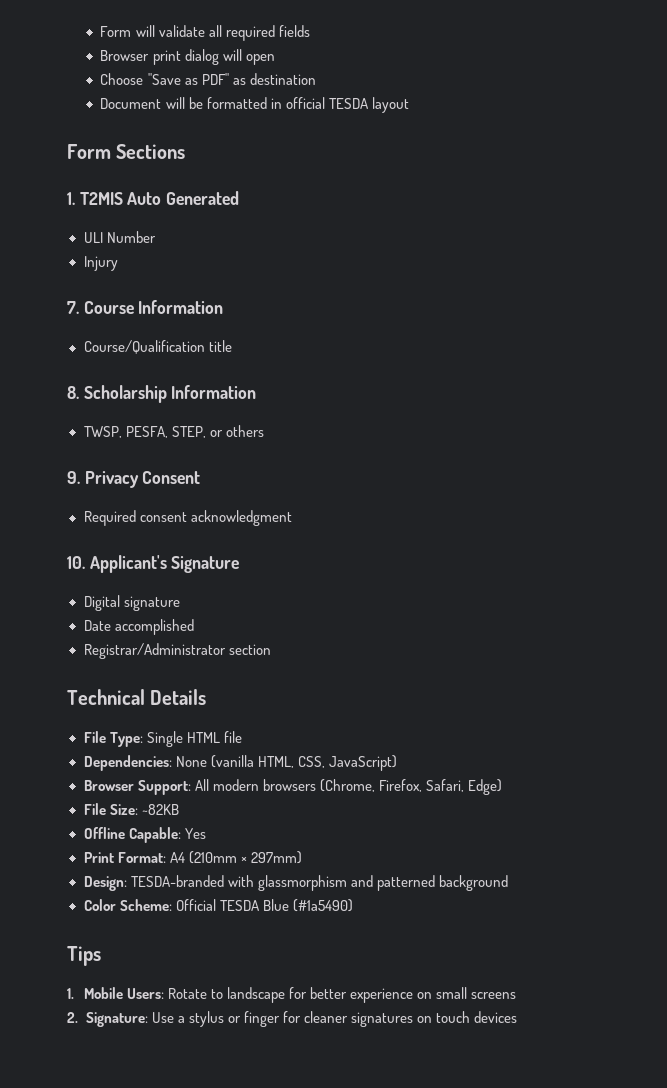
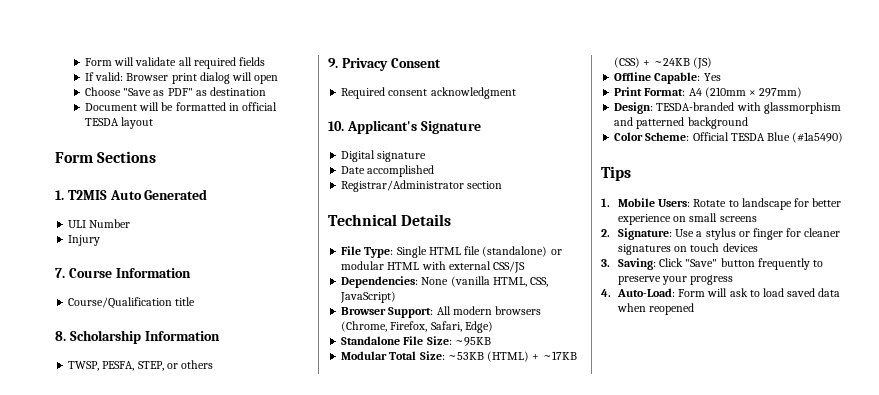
(310, 31) none -> [84,72,124,81] If valid:
(242, 737) none -> [482,246,562,257] [341,261,526,273] (standalone) or modular HTML with external CSS/JS
(502, 787) none -> [341,336,401,345] Standalone
[141,804,179,815] ~82KB -> [454,337,491,346] [341,351,577,362] [614,57,712,69] ~95KB // Modular Total Size: ~53KB (HTML) + ~17KB (CSS) + ~24KB (JS)
(518, 1017) none -> [601,258,823,270] [617,275,734,285] [601,288,841,297] [616,303,695,315] // 3. Saving: Click "Save" button frequently to preserve your progress // 4. Auto-Load: Form will ask to load saved data when reopened

